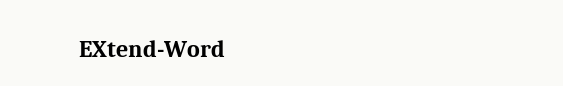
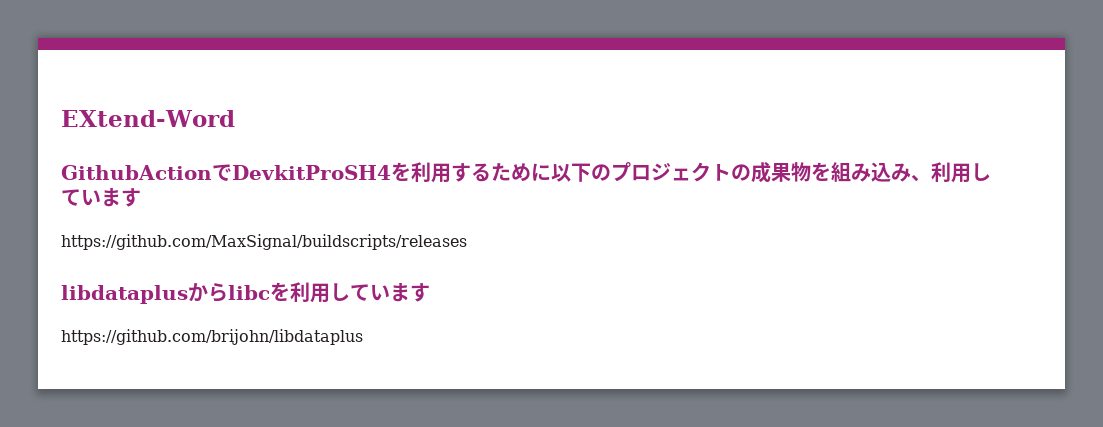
(225, 48) none -> [61,161,991,183] [61,188,141,207] [61,234,467,250] [61,282,430,304] [61,329,363,345] // GithubActionでDevkitProSH4を利用するために以下のプロジェクトの成果物を組み込み、利用しています // https://github.com/MaxSignal/buildscripts/releases // libdataplusからlibcを利用しています // https://github.com/brijohn/libdataplus

